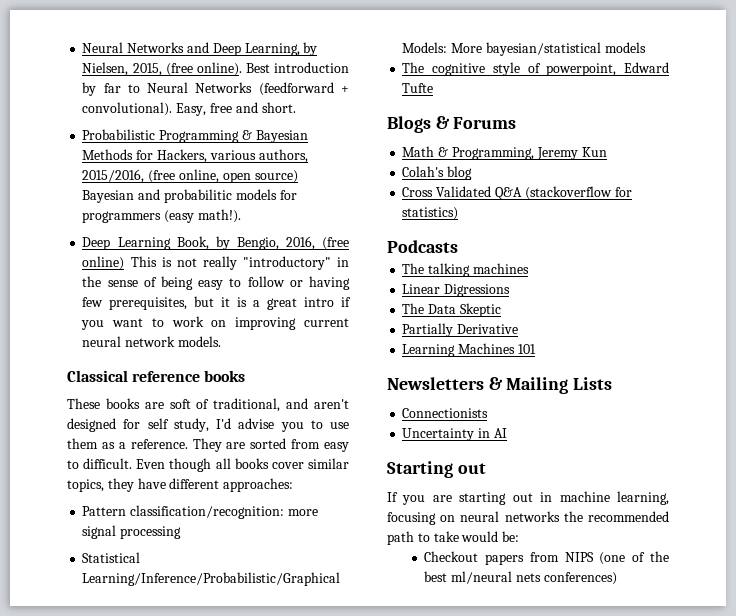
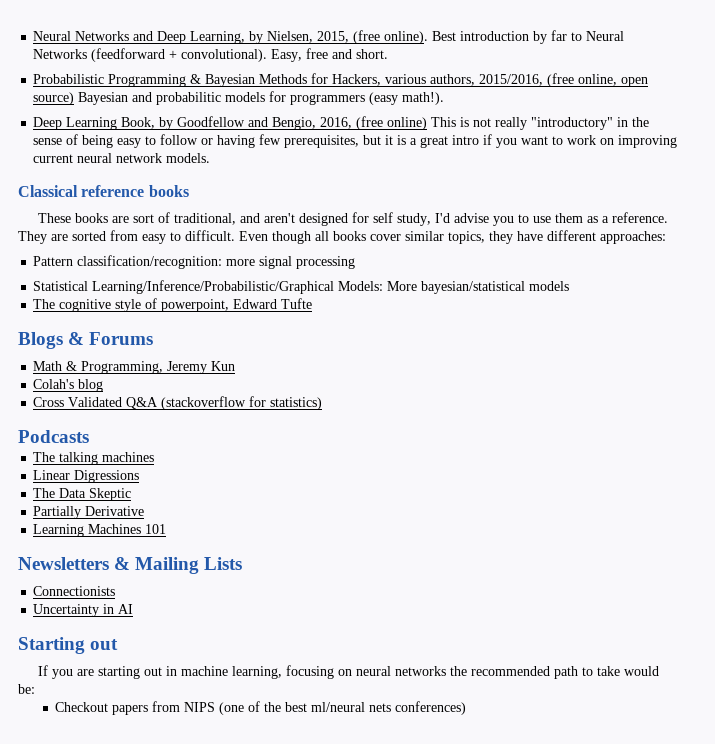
(230, 243) none -> [177,116,269,127] Goodfellow and
[169,399,191,409] soft -> [132,214,154,223] sort

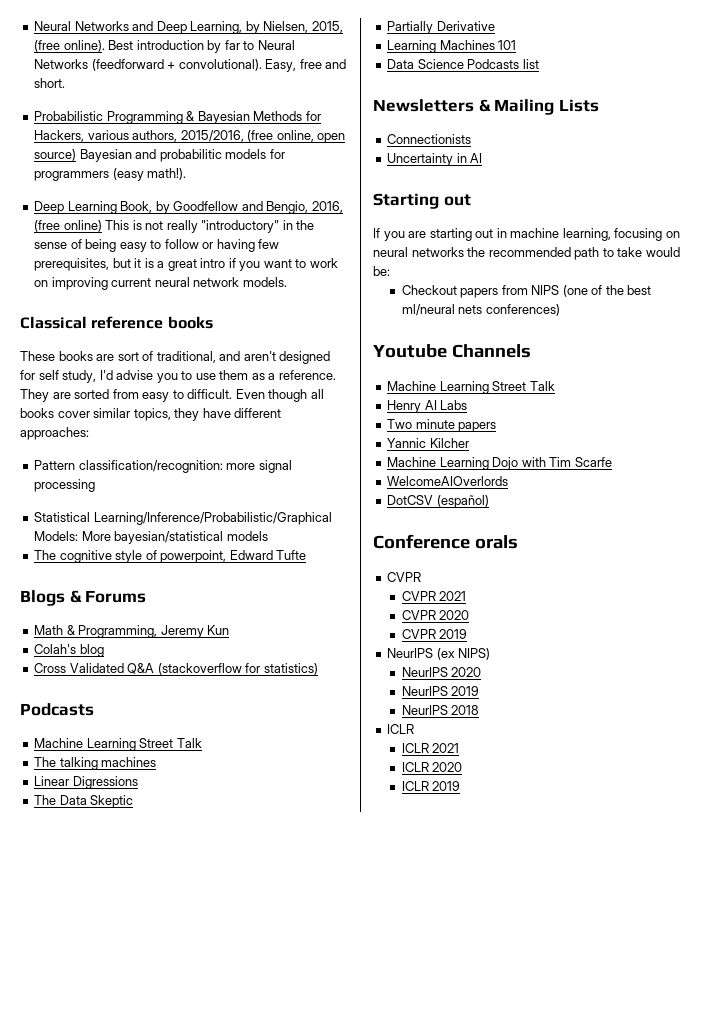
(89, 436) none -> [34,738,202,751] // Machine Learning Street Talk
(167, 529) none -> [387,59,539,69] // Data Science Podcasts list
(467, 708) none -> [373,344,531,358] [387,381,555,394] [387,400,468,413] [387,419,497,432] [387,438,469,448] [387,457,612,470] [387,476,509,486] [387,495,489,508] [373,534,518,549] [387,572,422,582] [401,591,467,601] [401,610,470,620] [401,629,468,639] [387,648,491,660] [401,667,482,677] [401,686,480,696] [401,705,480,715] [387,724,415,734] [401,743,460,753] [401,762,463,772] [401,781,461,791] // Youtube Channels // Machine Learning Street Talk // Henry AI Labs // Two minute papers // Yannic Kilcher // Machine Learning Dojo with Tim Scarfe // WelcomeAIOverlords // DotCSV (español) // Conference orals // CVPR // CVPR 2021 // CVPR 2020 // CVPR 2019 // NeurIPS (ex NIPS) // NeurIPS 2020 // NeurIPS 2019 // NeurIPS 2018 // ICLR // ICLR 2021 // ICLR 2020 // ICLR 2019

